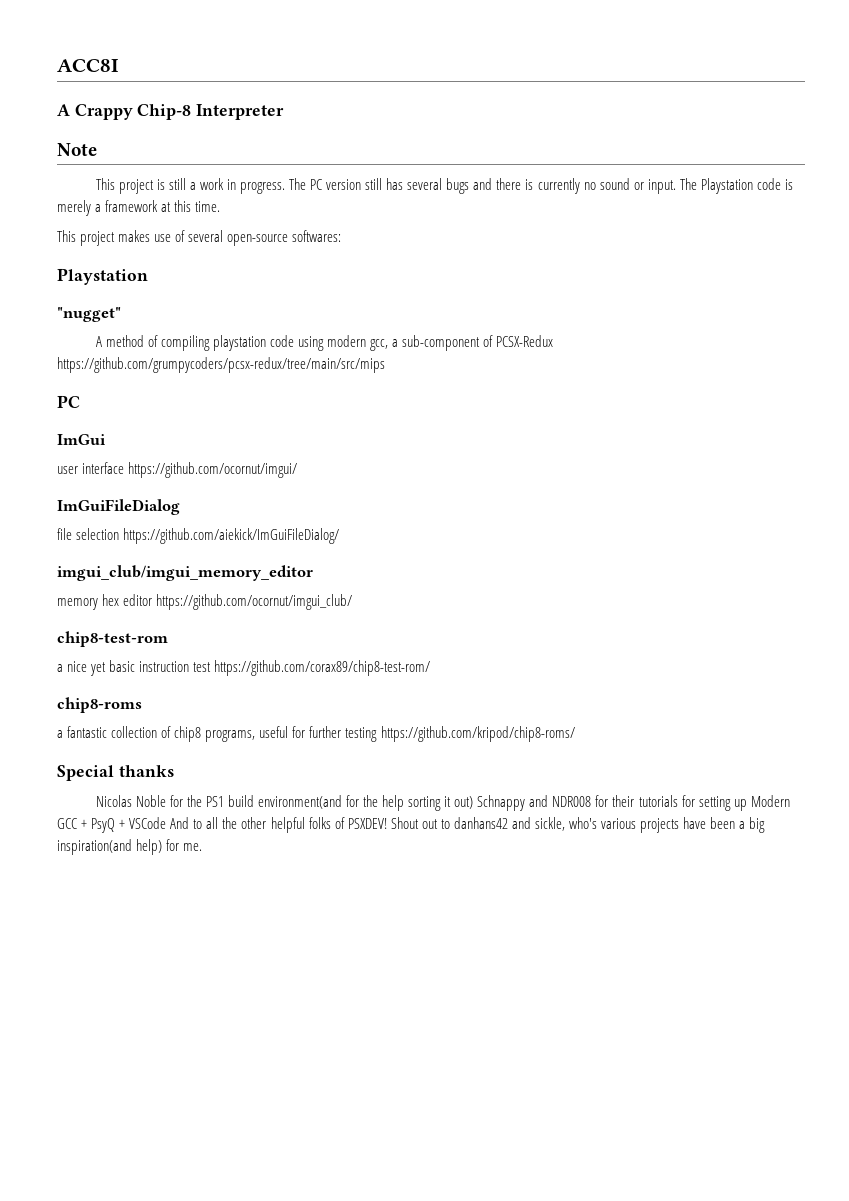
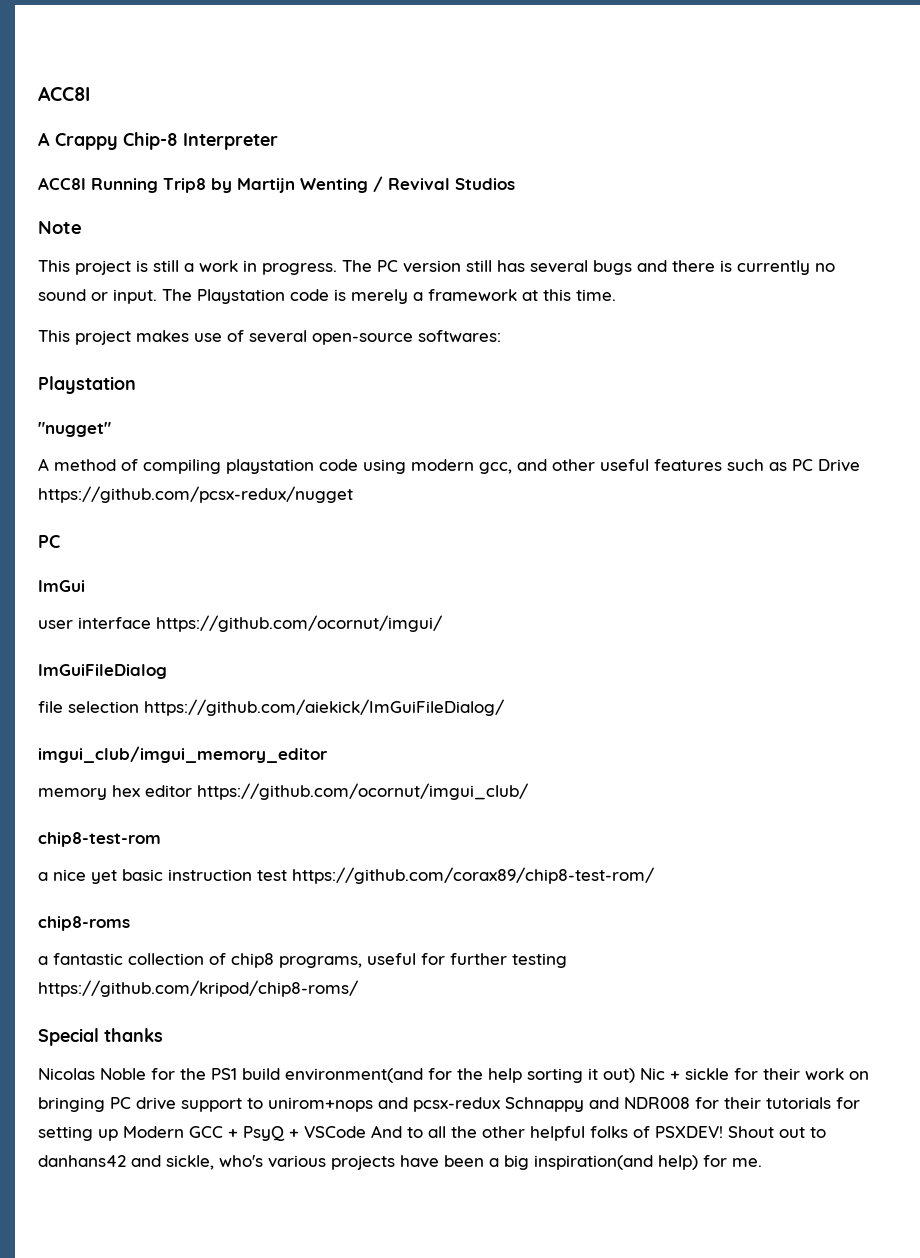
(285, 112) none -> [38,176,515,193] // ACC8I Running Trip8 by Martijn Wenting / Revival Studios
[392,335,554,351] [57,357,385,373] a sub-component of PCSX-Redux https://github.com/grumpycoders/pcsx-redux/tree/main/src/mips -> [517,459,860,472] [38,486,353,503] and other useful features such as PC Drive https://github.com/pcsx-redux/nugget
(474, 802) none -> [640,1068,869,1080] [38,1097,500,1112] Nic + sickle for their work on bringing PC drive support to unirom+nops and pcsx-redux

